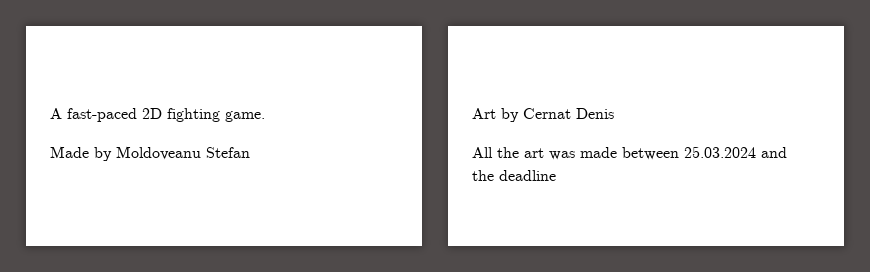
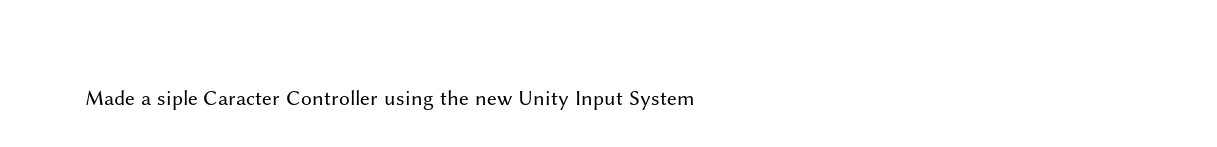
[50,108,265,122] [50,146,250,161] [472,108,614,122] [472,146,787,160] [472,170,556,181] A fast-paced 2D fighting game. // Made by Moldoveanu Stefan // Art by Cernat Denis // All the art was made between 25.03.2024 and the deadline -> [85,90,695,110] Made a siple Caracter Controller using the new Unity Input System

